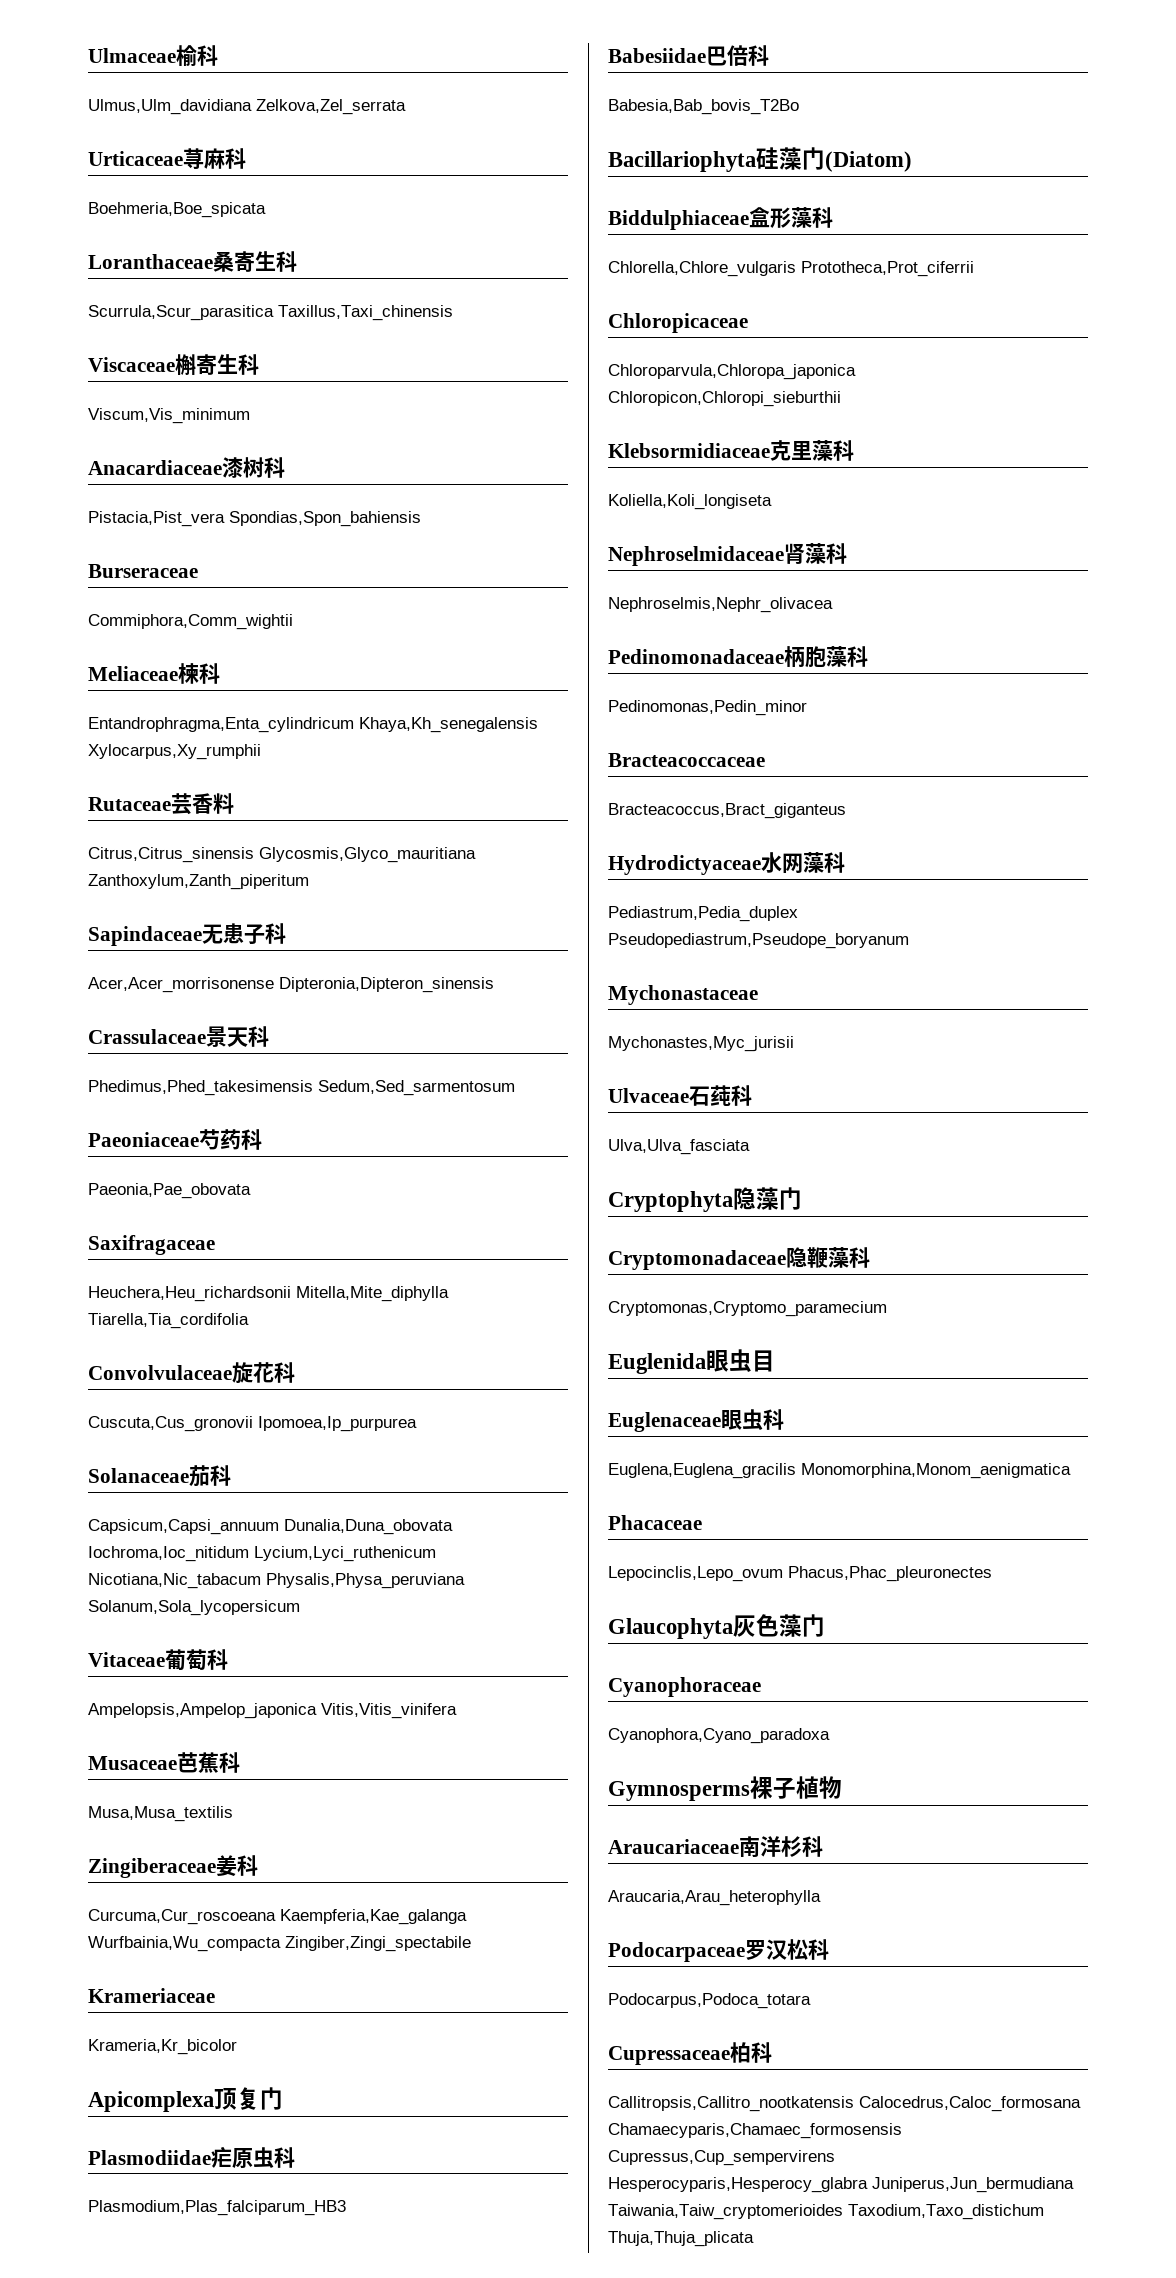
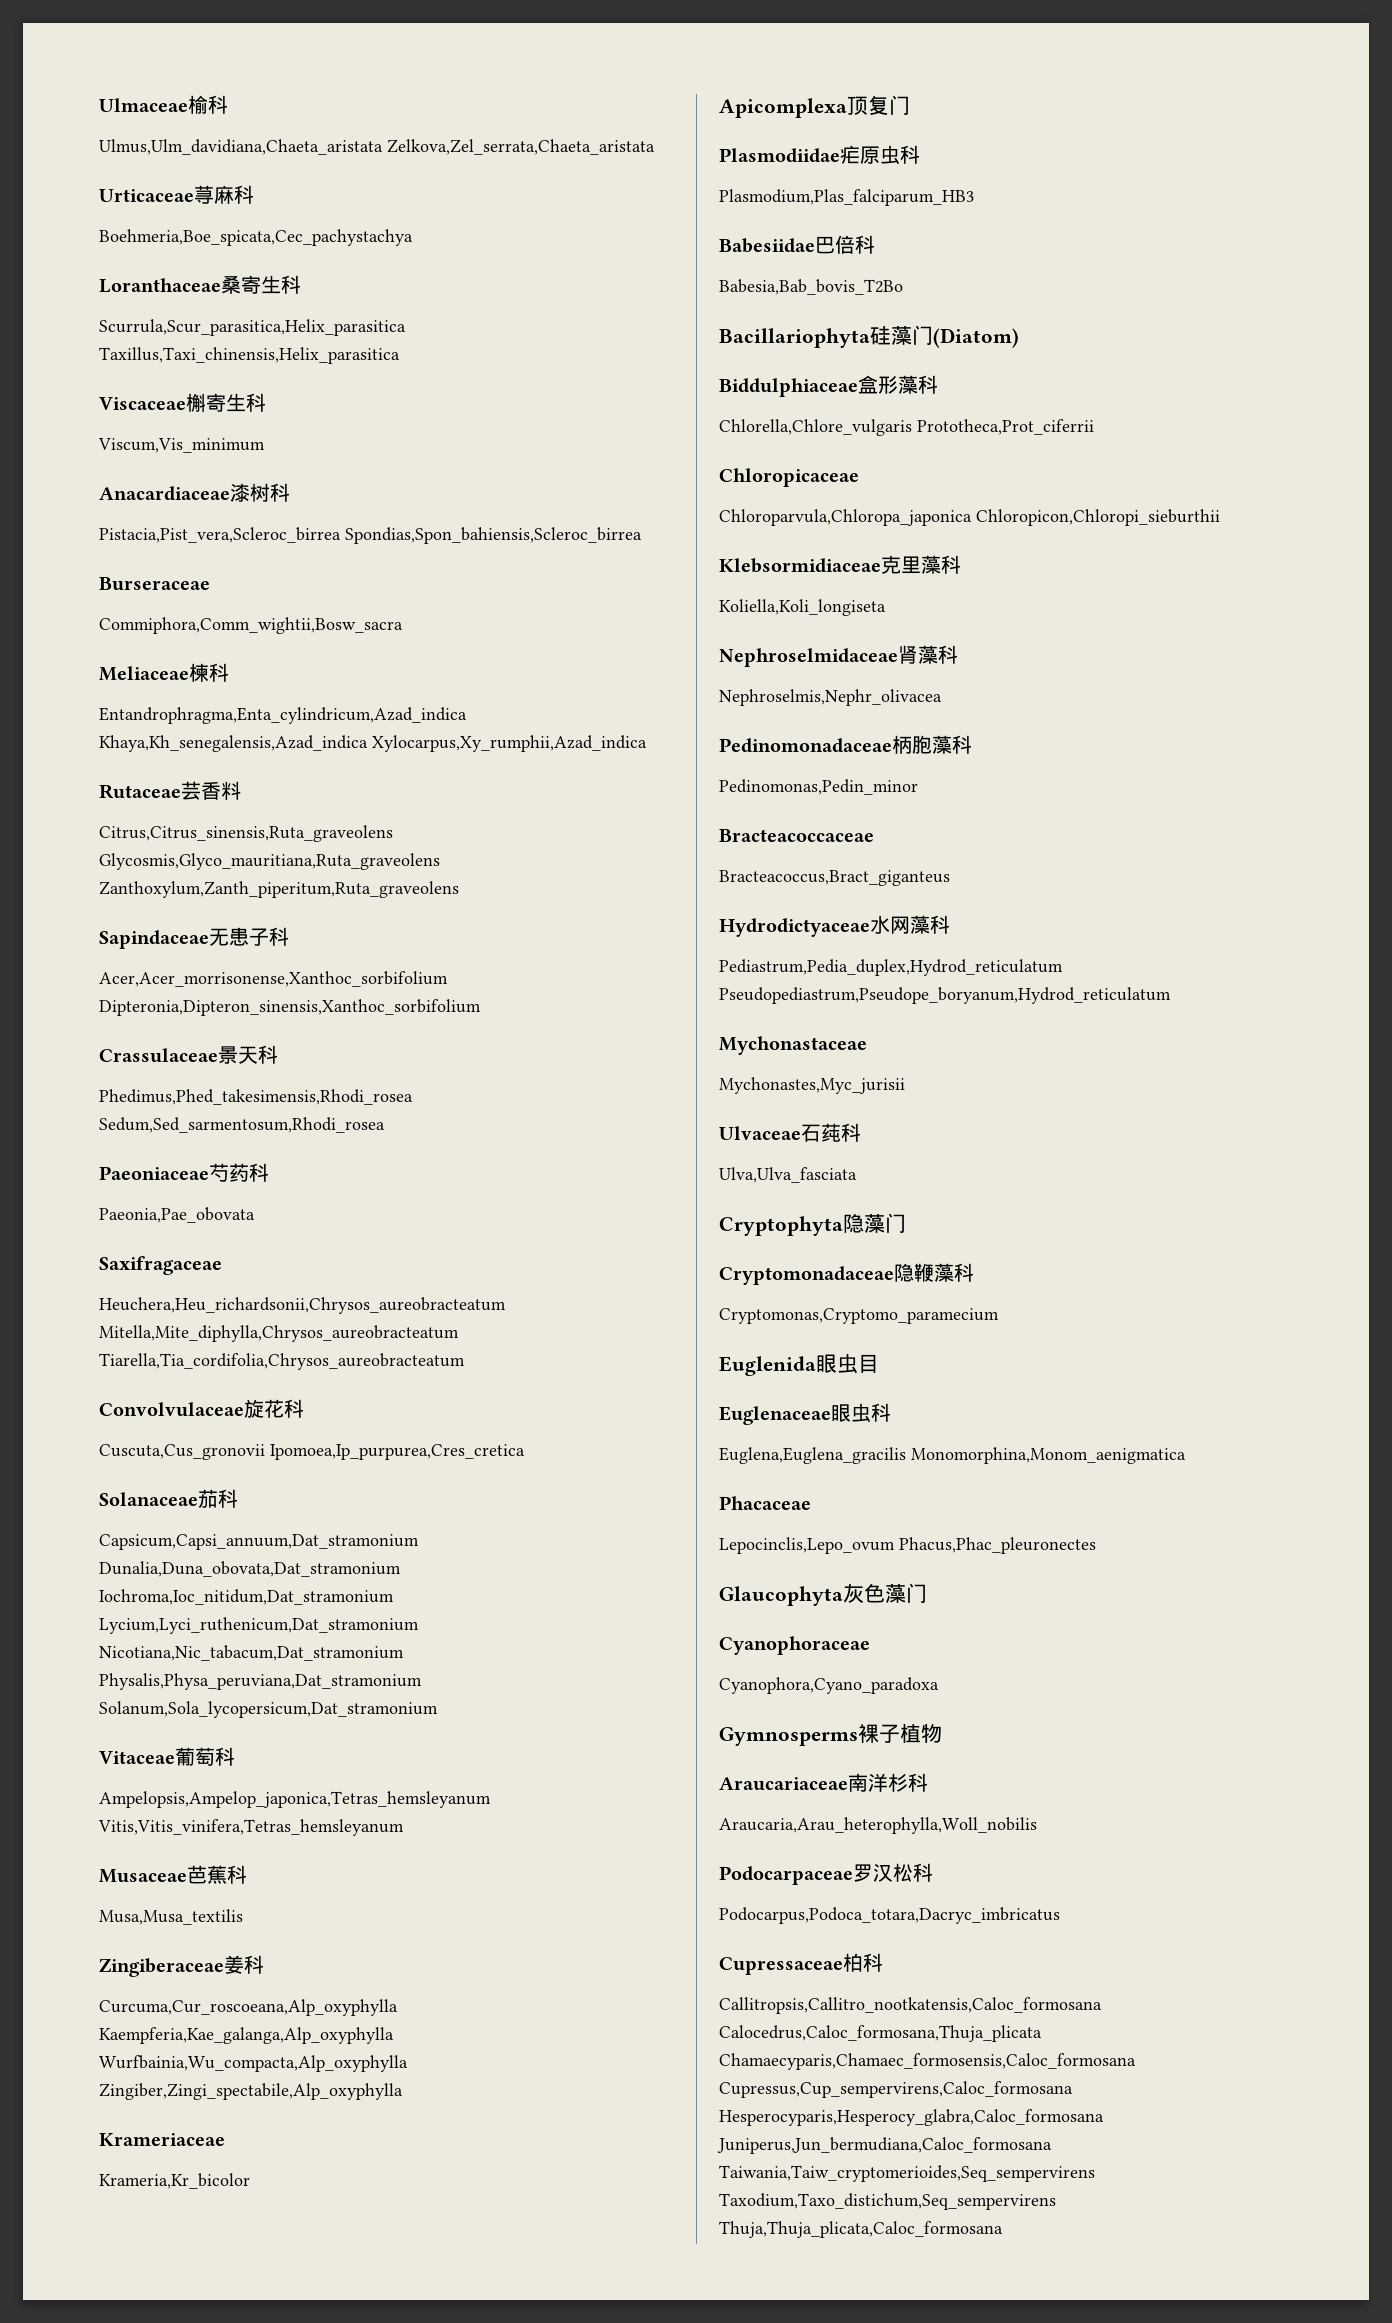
[88,99,406,115] Ulmus,Ulm_davidiana Zelkova,Zel_serrata -> [99,139,655,155] Ulmus,Ulm_davidiana,Chaeta_aristata Zelkova,Zel_serrata,Chaeta_aristata
[88,202,266,218] Boehmeria,Boe_spicata -> [99,229,413,246] Boehmeria,Boe_spicata,Cec_pachystachya
[88,305,453,321] Scurrula,Scur_parasitica Taxillus,Taxi_chinensis -> [99,319,406,336] [99,347,400,364] Scurrula,Scur_parasitica,Helix_parasitica Taxillus,Taxi_chinensis,Helix_parasitica
[88,511,421,527] Pistacia,Pist_vera Spondias,Spon_bahiensis -> [99,527,642,544] Pistacia,Pist_vera,Scleroc_birrea Spondias,Spon_bahiensis,Scleroc_birrea
[88,614,293,630] Commiphora,Comm_wightii -> [99,617,403,634] Commiphora,Comm_wightii,Bosw_sacra
[88,717,538,733] [88,744,261,760] Entandrophragma,Enta_cylindricum Khaya,Kh_senegalensis Xylocarpus,Xy_rumphii -> [99,707,467,724] [99,735,647,752] Entandrophragma,Enta_cylindricum,Azad_indica Khaya,Kh_senegalensis,Azad_indica Xylocarpus,Xy_rumphii,Azad_indica
[88,847,476,863] [88,874,309,890] Citrus,Citrus_sinensis Glycosmis,Glyco_mauritiana Zanthoxylum,Zanth_piperitum -> [99,825,393,842] [99,853,440,870] [99,881,459,898] Citrus,Citrus_sinensis,Ruta_graveolens Glycosmis,Glyco_mauritiana,Ruta_graveolens Zanthoxylum,Zanth_piperitum,Ruta_graveolens
[88,977,494,993] Acer,Acer_morrisonense Dipteronia,Dipteron_sinensis -> [99,971,448,987] [99,999,481,1016] Acer,Acer_morrisonense,Xanthoc_sorbifolium Dipteronia,Dipteron_sinensis,Xanthoc_sorbifolium
[88,1080,515,1096] Phedimus,Phed_takesimensis Sedum,Sed_sarmentosum -> [99,1089,413,1105] [99,1117,385,1133] Phedimus,Phed_takesimensis,Rhodi_rosea Sedum,Sed_sarmentosum,Rhodi_rosea
[88,1286,449,1302] [88,1313,249,1329] Heuchera,Heu_richardsonii Mitella,Mite_diphylla Tiarella,Tia_cordifolia -> [99,1297,506,1314] [99,1325,459,1342] [99,1353,465,1370] Heuchera,Heu_richardsonii,Chrysos_aureobracteatum Mitella,Mite_diphylla,Chrysos_aureobracteatum Tiarella,Tia_cordifolia,Chrysos_aureobracteatum
[258,1416,417,1432] Ipomoea,Ip_purpurea -> [270,1444,525,1460] Ipomoea,Ip_purpurea,Cres_cretica
[88,1519,453,1535] [88,1546,436,1562] [88,1573,465,1589] [88,1600,300,1616] Capsicum,Capsi_annuum Dunalia,Duna_obovata Iochroma,Ioc_nitidum Lycium,Lyci_ruthenicum Nicotiana,Nic_tabacum Physalis,Physa_peruviana Solanum,Sola_lycopersicum -> [99,1534,419,1550] [99,1561,401,1577] [99,1589,394,1605] [99,1617,419,1634] [99,1645,404,1661] [99,1673,422,1690] [99,1701,438,1718] Capsicum,Capsi_annuum,Dat_stramonium Dunalia,Duna_obovata,Dat_stramonium Iochroma,Ioc_nitidum,Dat_stramonium Lycium,Lyci_ruthenicum,Dat_stramonium Nicotiana,Nic_tabacum,Dat_stramonium Physalis,Physa_peruviana,Dat_stramonium Solanum,Sola_lycopersicum,Dat_stramonium
[88,1703,457,1719] Ampelopsis,Ampelop_japonica Vitis,Vitis_vinifera -> [99,1791,491,1808] [98,1819,404,1836] Ampelopsis,Ampelop_japonica,Tetras_hemsleyanum Vitis,Vitis_vinifera,Tetras_hemsleyanum
[88,1909,467,1925] [88,1936,471,1952] Curcuma,Cur_roscoeana Kaempferia,Kae_galanga Wurfbainia,Wu_compacta Zingiber,Zingi_spectabile -> [99,1999,398,2016] [99,2027,394,2044] [99,2055,408,2072] [99,2083,403,2100] Curcuma,Cur_roscoeana,Alp_oxyphylla Kaempferia,Kae_galanga,Alp_oxyphylla Wurfbainia,Wu_compacta,Alp_oxyphylla Zingiber,Zingi_spectabile,Alp_oxyphylla
[608,906,798,922] [608,933,909,949] Pediastrum,Pedia_duplex Pseudopediastrum,Pseudope_boryanum -> [719,959,1063,976] [719,987,1171,1004] Pediastrum,Pedia_duplex,Hydrod_reticulatum Pseudopediastrum,Pseudope_boryanum,Hydrod_reticulatum
[608,1890,821,1906] Araucaria,Arau_heterophylla -> [719,1817,1037,1834] Araucaria,Arau_heterophylla,Woll_nobilis
[608,1993,811,2009] Podocarpus,Podoca_totara -> [719,1907,1060,1924] Podocarpus,Podoca_totara,Dacryc_imbricatus
[608,2096,1081,2112] [608,2123,902,2139] [608,2150,835,2166] [608,2177,1074,2193] [608,2204,1044,2220] [608,2231,754,2247] Callitropsis,Callitro_nootkatensis Calocedrus,Caloc_formosana Chamaecyparis,Chamaec_formosensis Cupressus,Cup_sempervirens Hesperocyparis,Hesperocy_glabra Juniperus,Jun_bermudiana Taiwania,Taiw_cryptomerioides Taxodium,Taxo_distichum Thuja,Thuja_plicata -> [719,1997,1102,2014] [719,2025,1042,2042] [719,2053,1136,2070] [719,2081,1073,2098] [719,2109,1104,2126] [717,2137,1052,2154] [719,2165,1095,2182] [719,2193,1056,2210] [719,2221,1003,2238] Callitropsis,Callitro_nootkatensis,Caloc_formosana Calocedrus,Caloc_formosana,Thuja_plicata Chamaecyparis,Chamaec_formosensis,Caloc_formosana Cupressus,Cup_sempervirens,Caloc_formosana Hesperocyparis,Hesperocy_glabra,Caloc_formosana Juniperus,Jun_bermudiana,Caloc_formosana Taiwania,Taiw_cryptomerioides,Seq_sempervirens Taxodium,Taxo_distichum,Seq_sempervirens Thuja,Thuja_plicata,Caloc_formosana

